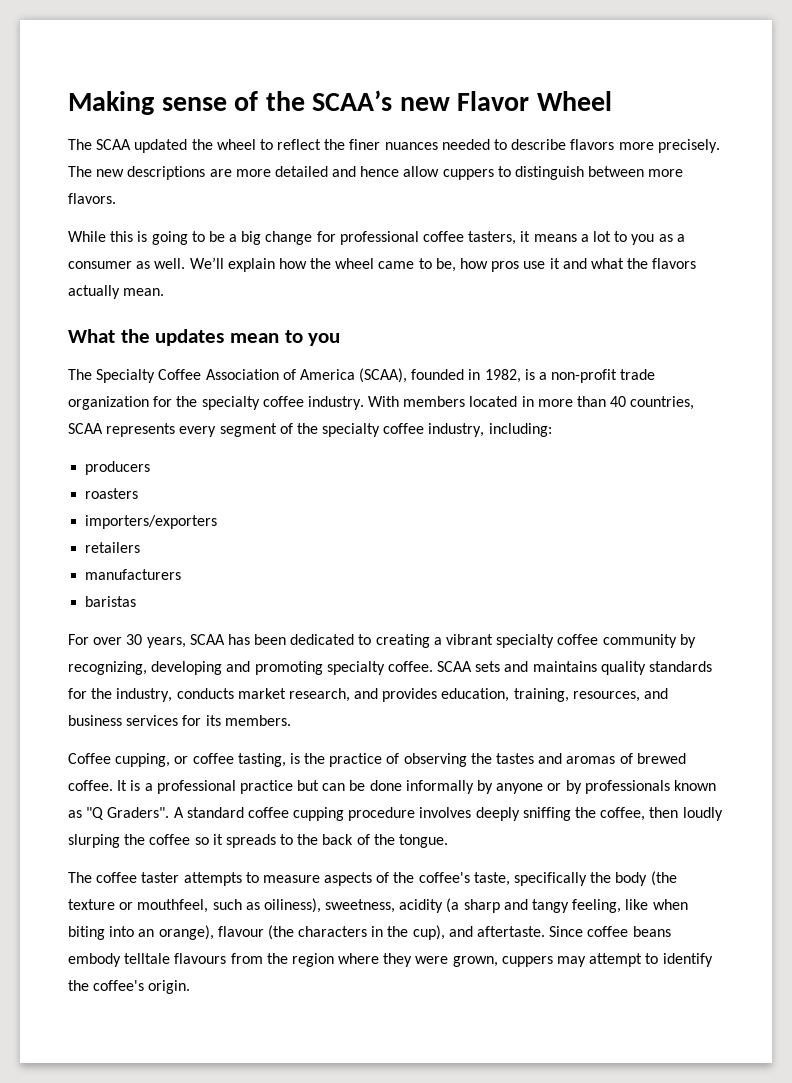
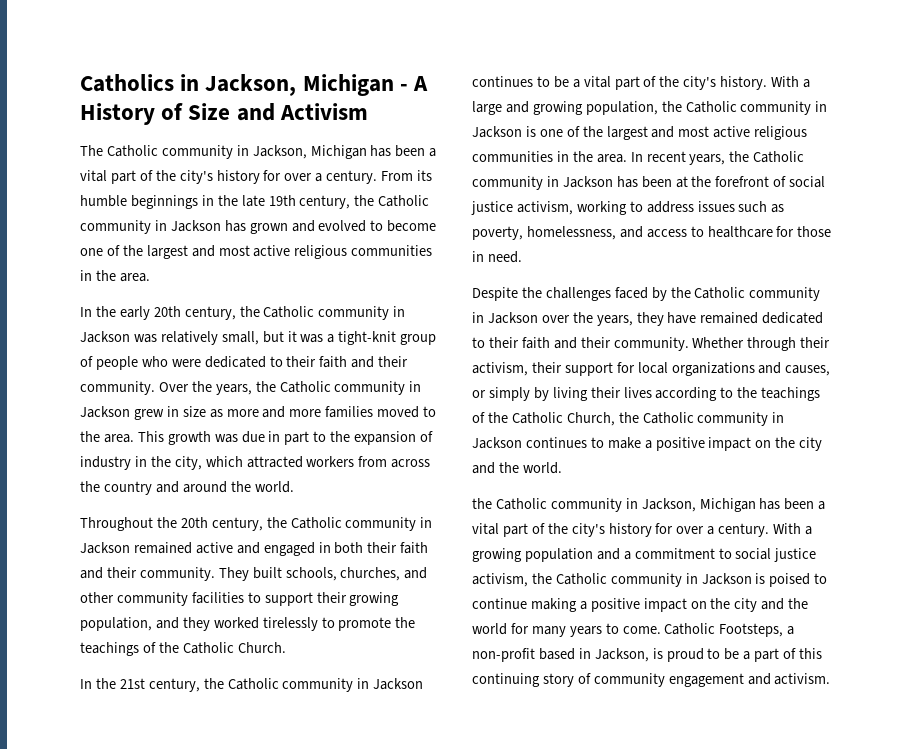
[68,90,612,115] [68,139,720,153] [68,166,684,180] [68,193,116,204] [68,231,685,245] [68,257,697,272] [68,285,165,299] [68,329,341,346] [68,368,656,383] [68,396,695,410] [68,423,552,437] [85,461,151,475] [85,488,139,499] [85,515,218,529] [85,542,141,553] [85,569,182,580] [85,596,137,607] [68,634,696,648] [68,661,713,675] [68,688,669,702] [68,715,291,726] [68,753,686,767] [68,780,716,794] [68,807,723,821] [68,834,449,848] [68,871,677,886] [68,898,688,913] [68,925,671,940] [68,953,713,967] [68,980,191,994] Making sense of the SCAA’s new Flavor Wheel // The SCAA updated the wheel to reflect the finer nuances needed to describe flavors more precisely. The new descriptions are more detailed and hence allow cuppers to distinguish between more flavors. // While this is going to be a big change for professional coffee tasters, it means a lot to you as a consumer as well. We’ll explain how the wheel came to be, how pros use it and what the flavors actually mean. // What the updates mean to you // The Specialty Coffee Association of America (SCAA), founded in 1982, is a non-profit trade organization for the specialty coffee industry. With members located in more than 40 countries, SCAA represents every segment of the specialty coffee industry, including: // producers // roasters // importers/exporters // retailers // manufacturers // baristas // For over 30 years, SCAA has been dedicated to creating a vibrant specialty coffee community by recognizing, developing and promoting specialty coffee. SCAA sets and maintains quality standards for the industry, conducts market research, and provides education, training, resources, and business services for its members. // Coffee cupping, or coffee tasting, is the practice of observing the tastes and aromas of brewed coffee. It is a professional practice but can be done informally by anyone or by professionals known as "Q Graders". A standard coffee cupping procedure involves deeply sniffing the coffee, then loudly slurping the coffee so it spreads to the back of the tongue. // The coffee taster attempts to measure aspects of the coffee's taste, specifically the body (the texture or mouthfeel, such as oiliness), sweetness, acidity (a sharp and tangy feeling, like when biting into an orange), flavour (the characters in the cup), and aftertaste. Since coffee beans embody telltale flavours from the region where they were grown, cuppers may attempt to identify the coffee's origin. -> [80,74,429,96] [80,103,368,125] [80,145,437,159] [80,170,433,184] [80,195,430,209] [80,220,437,234] [80,245,433,259] [80,270,150,282] [80,306,406,320] [80,331,437,345] [80,356,409,370] [80,381,422,395] [80,406,437,420] [80,431,434,445] [80,456,431,470] [80,481,294,495] [80,517,433,531] [80,542,429,556] [80,567,428,581] [80,592,400,606] [80,617,416,631] [80,642,286,656] [80,678,424,692] [472,76,811,90] [472,101,828,115] [472,126,808,140] [472,151,805,165] [472,176,826,190] [471,201,785,215] [472,226,832,240] [472,251,522,263] [472,287,821,301] [472,312,824,326] [472,337,831,351] [472,362,831,376] [472,387,821,401] [472,412,785,426] [472,437,823,451] [472,462,562,474] [472,498,826,512] [472,523,813,537] [472,548,817,562] [472,573,828,587] [472,598,809,612] [472,623,795,637] [472,648,823,662] [472,673,831,687] Catholics in Jackson, Michigan - A History of Size and Activism // The Catholic community in Jackson, Michigan has been a vital part of the city's history for over a century. From its humble beginnings in the late 19th century, the Catholic community in Jackson has grown and evolved to become one of the largest and most active religious communities in the area. // In the early 20th century, the Catholic community in Jackson was relatively small, but it was a tight-knit group of people who were dedicated to their faith and their community. Over the years, the Catholic community in Jackson grew in size as more and more families moved to the area. This growth was due in part to the expansion of industry in the city, which attracted workers from across the country and around the world. // Throughout the 20th century, the Catholic community in Jackson remained active and engaged in both their faith and their community. They built schools, churches, and other community facilities to support their growing population, and they worked tirelessly to promote the teachings of the Catholic Church. // In the 21st century, the Catholic community in Jackson continues to be a vital part of the city's history. With a large and growing population, the Catholic community in Jackson is one of the largest and most active religious communities in the area. In recent years, the Catholic community in Jackson has been at the forefront of social justice activism, working to address issues such as poverty, homelessness, and access to healthcare for those in need. // Despite the challenges faced by the Catholic community in Jackson over the years, they have remained dedicated to their faith and their community. Whether through their activism, their support for local organizations and causes, or simply by living their lives according to the teachings of the Catholic Church, the Catholic community in Jackson continues to make a positive impact on the city and the world. // the Catholic community in Jackson, Michigan has been a vital part of the city's history for over a century. With a growing population and a commitment to social justice activism, the Catholic community in Jackson is poised to continue making a positive impact on the city and the world for many years to come. Catholic Footsteps, a non-profit based in Jackson, is proud to be a part of this continuing story of community engagement and activism.

